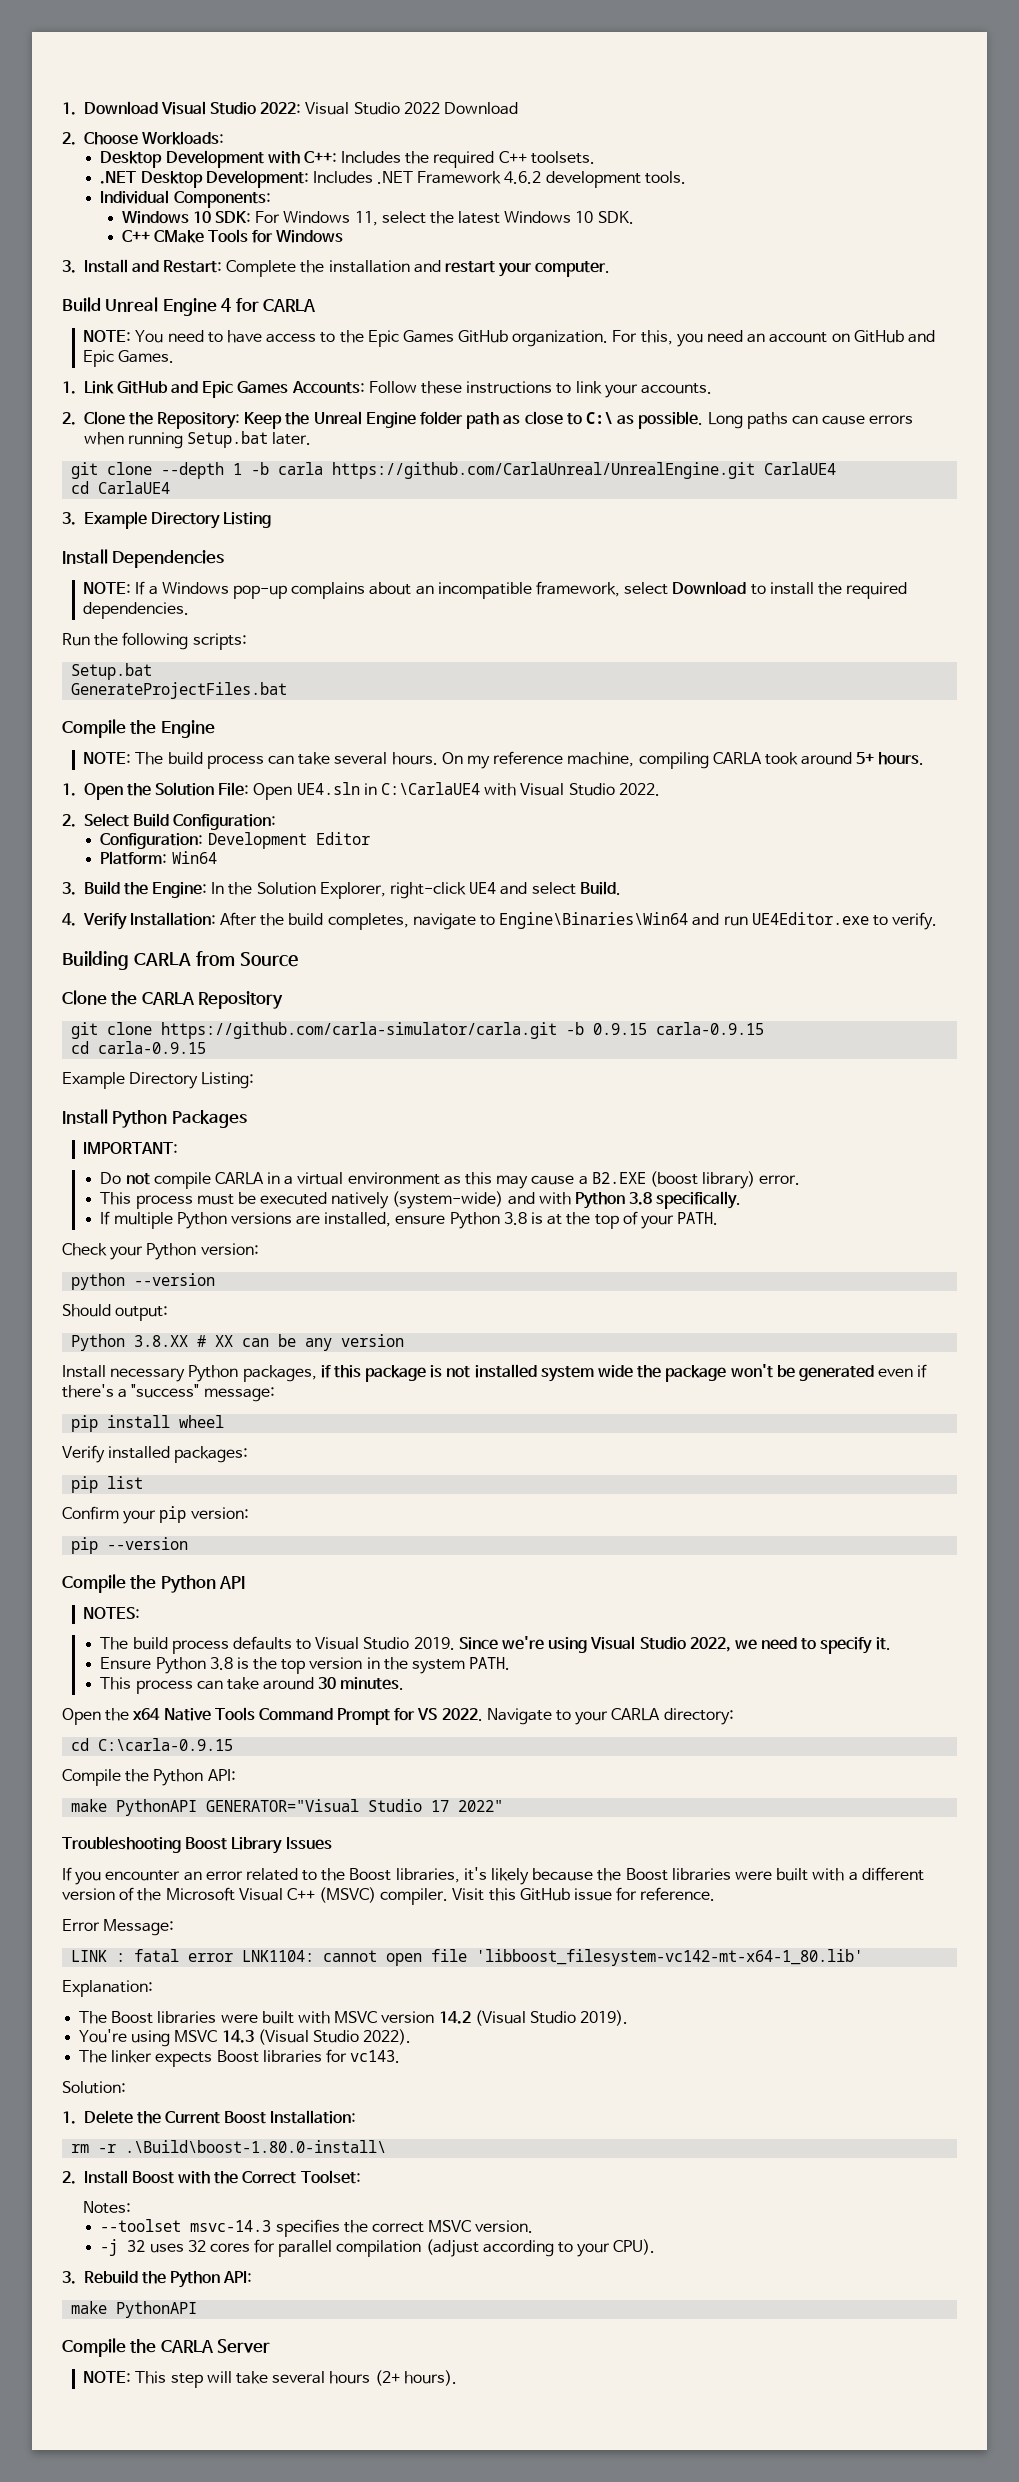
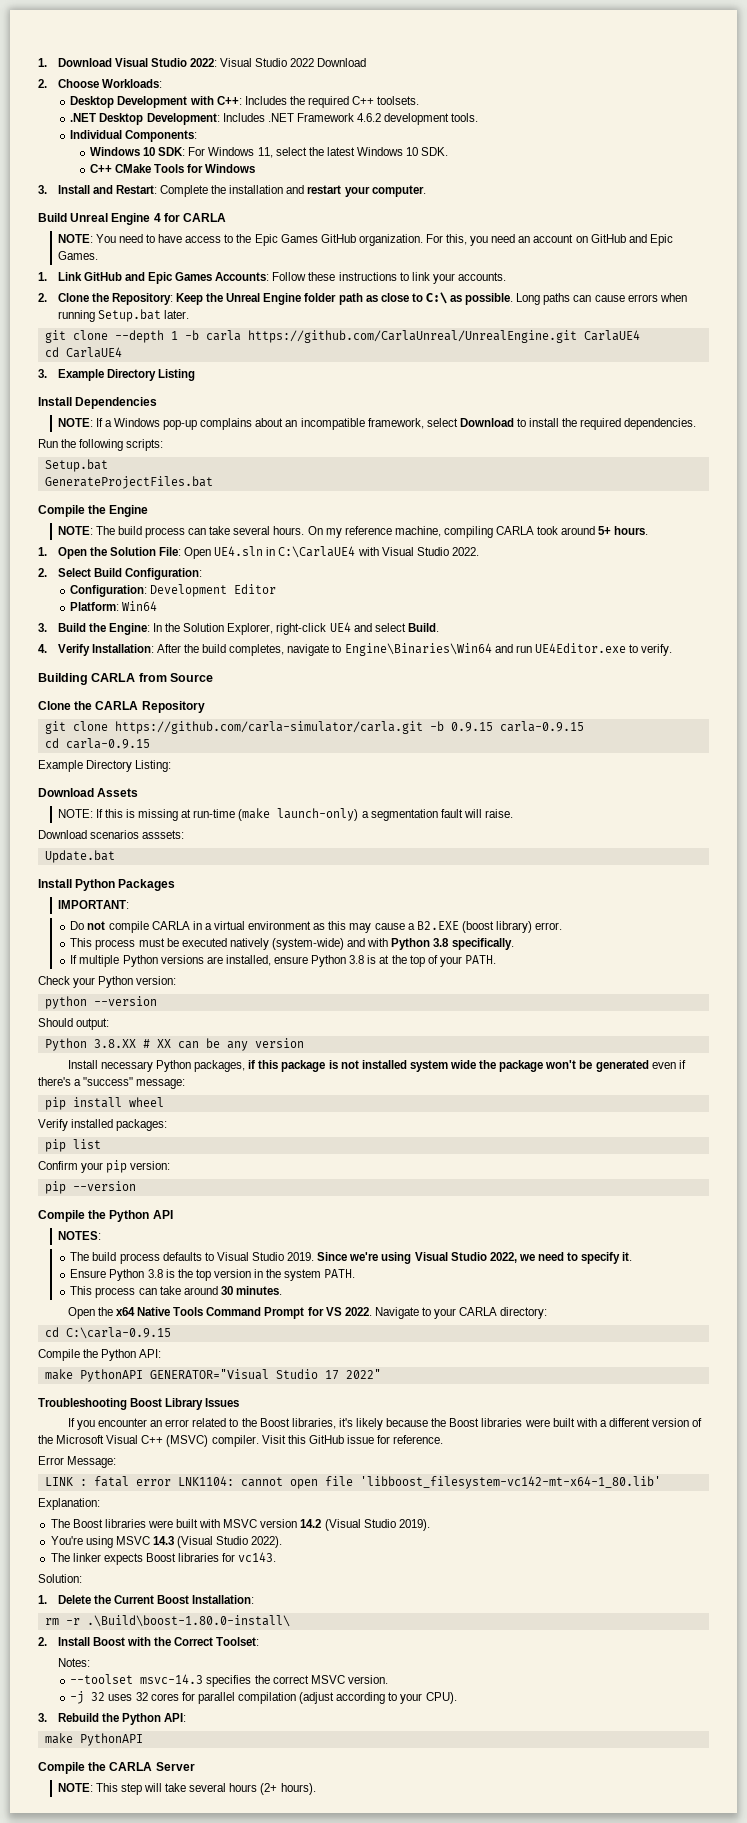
(255, 1080) none -> [38,788,139,797] [57,808,513,821] [38,830,185,839] [44,850,115,863] // Download Assets // NOTE: If this is missing at run-time (make launch-only) a segmentation fault will raise. // Download scenarios asssets: // Update.bat

